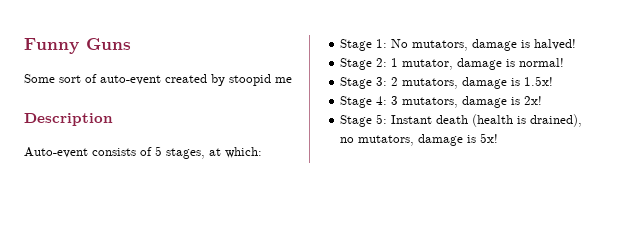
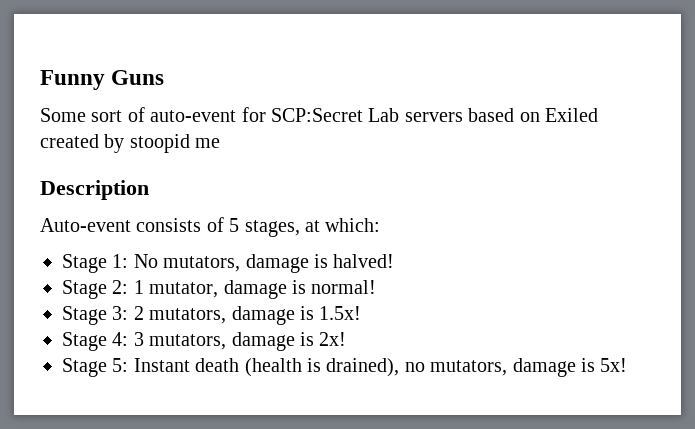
(161, 80) none -> [241,107,598,122] for SCP:Secret Lab servers based on Exiled

